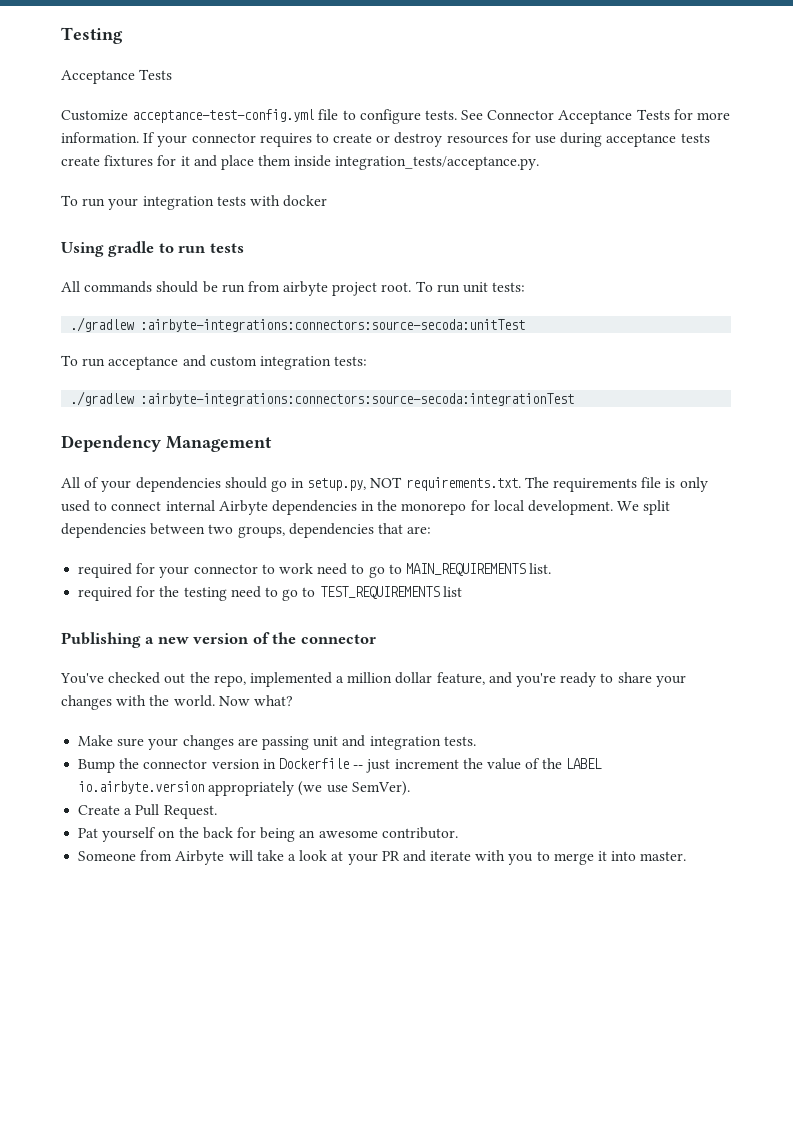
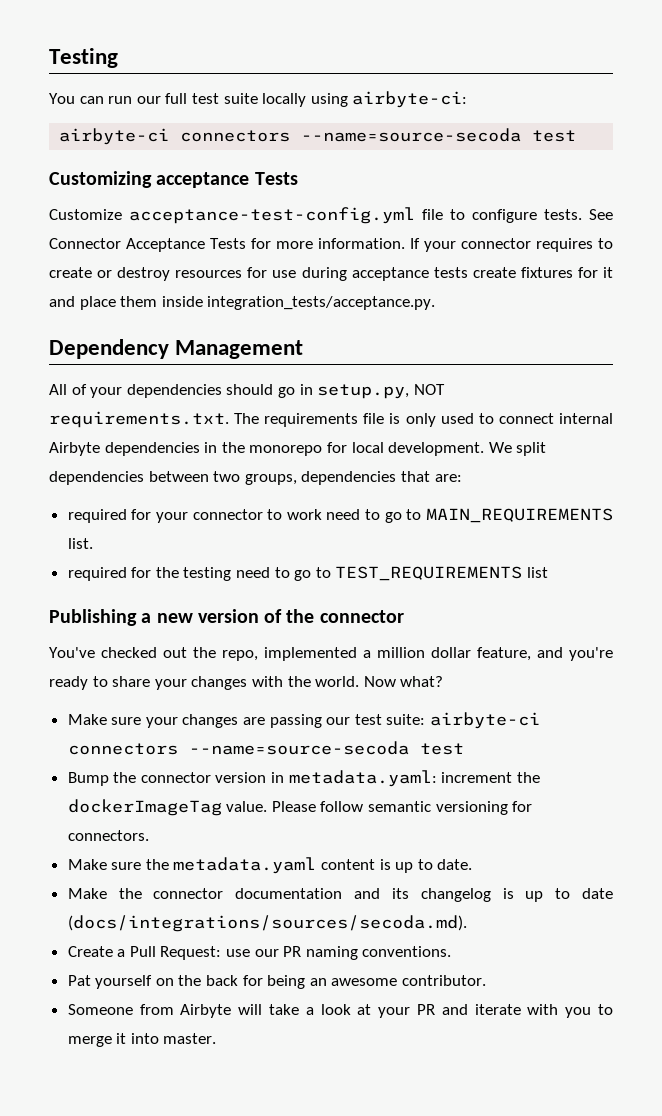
[61,70,135,84] Acceptance -> [49,91,468,108] [59,128,577,145] [49,171,250,188] You can run our full test suite locally using airbyte-ci: // airbyte-ci connectors --name=source-secoda test // Customizing acceptance
[61,195,328,210] [61,241,244,257] [61,281,526,296] [70,317,526,332] [61,355,368,370] [70,391,575,406] // To run your integration tests with docker // Using gradle to run tests // All commands should be run from airbyte project root. To run unit tests: // ./gradlew :airbyte-integrations:connectors:source-secoda:unitTest // To run acceptance and custom integration tests: // ./gradlew :airbyte-integrations:connectors:source-secoda:integrationTest -> (436, 303) none
[313,735,476,750] unit and integration tests. -> [326,712,541,729] [67,741,464,755] our test suite: airbyte-ci connectors --name=source-secoda test
[278,758,603,773] [78,781,410,796] [78,804,217,819] Dockerfile -- just increment the value of the LABEL io.airbyte.version appropriately (we use SemVer). // Create a Pull Request. -> [288,770,540,787] [67,799,533,816] [67,830,149,841] [67,857,473,874] [67,888,613,902] [67,915,467,932] [67,946,452,960] metadata.yaml: increment the dockerImageTag value. Please follow semantic versioning for connectors. // Make sure the metadata.yaml content is up to date. // Make the connector documentation and its changelog is up to date (docs/integrations/sources/secoda.md). // Create a Pull Request: use our PR naming conventions.

